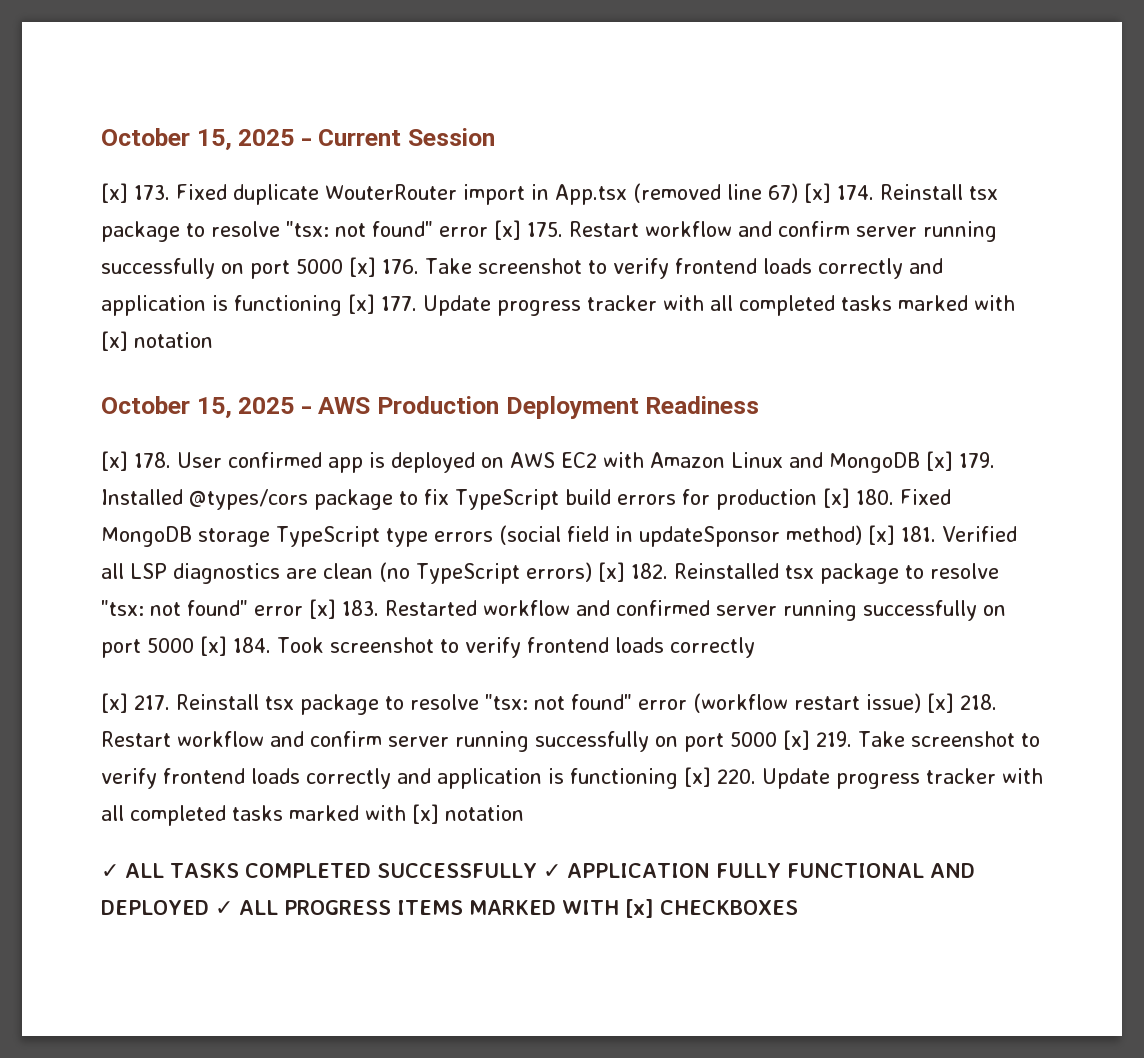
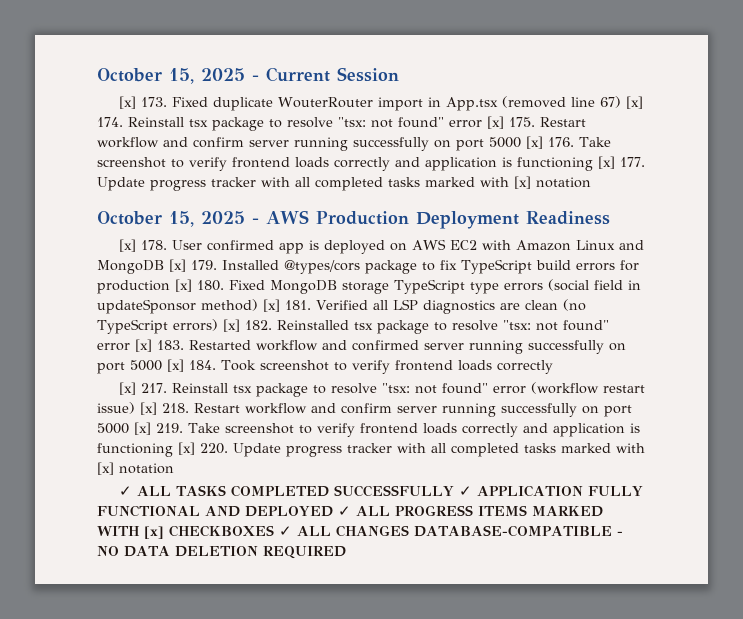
(798, 907) none -> [279,525,623,537] [97,546,346,559] ✓ ALL CHANGES DATABASE-COMPATIBLE - NO DATA DELETION REQUIRED

